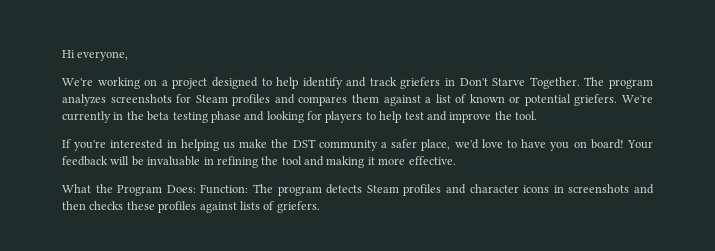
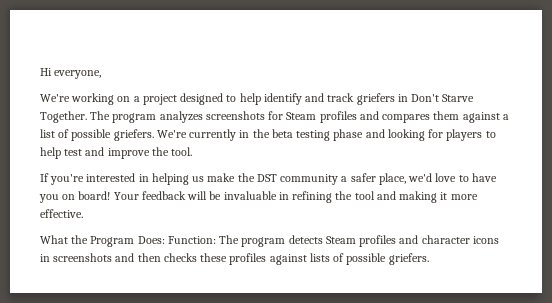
[469,94,571,106] known or potential -> [71,129,112,141] possible
(275, 205) none -> [346,253,387,265] possible

